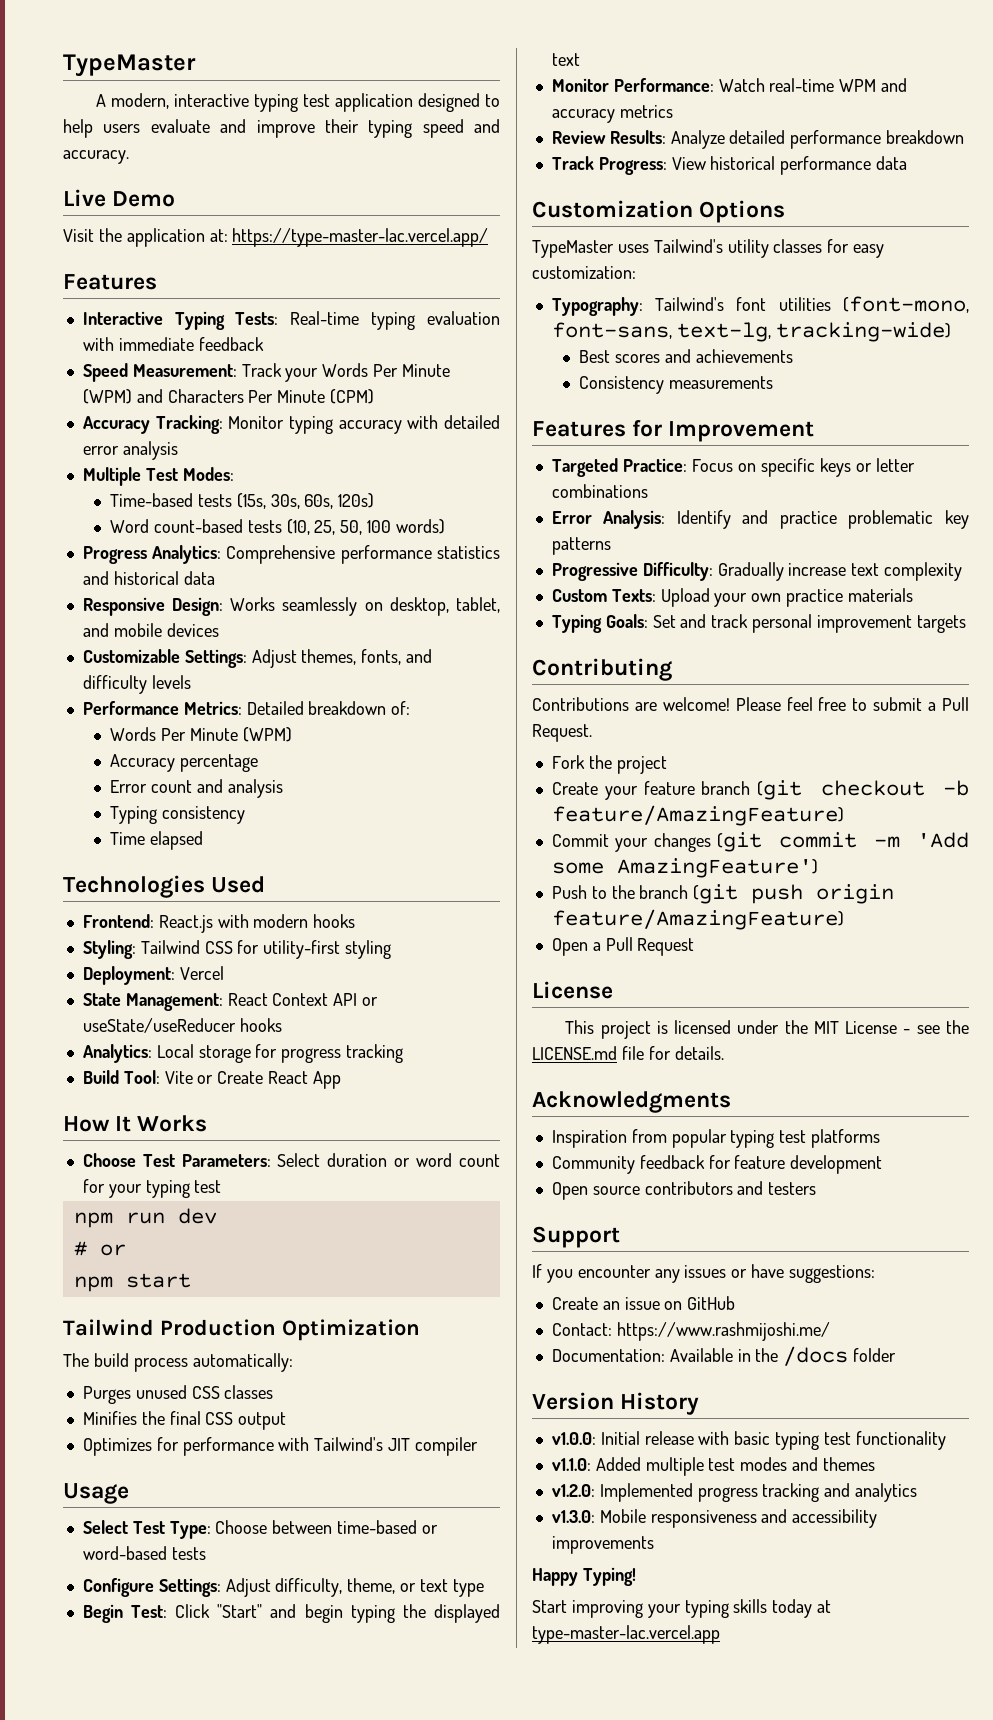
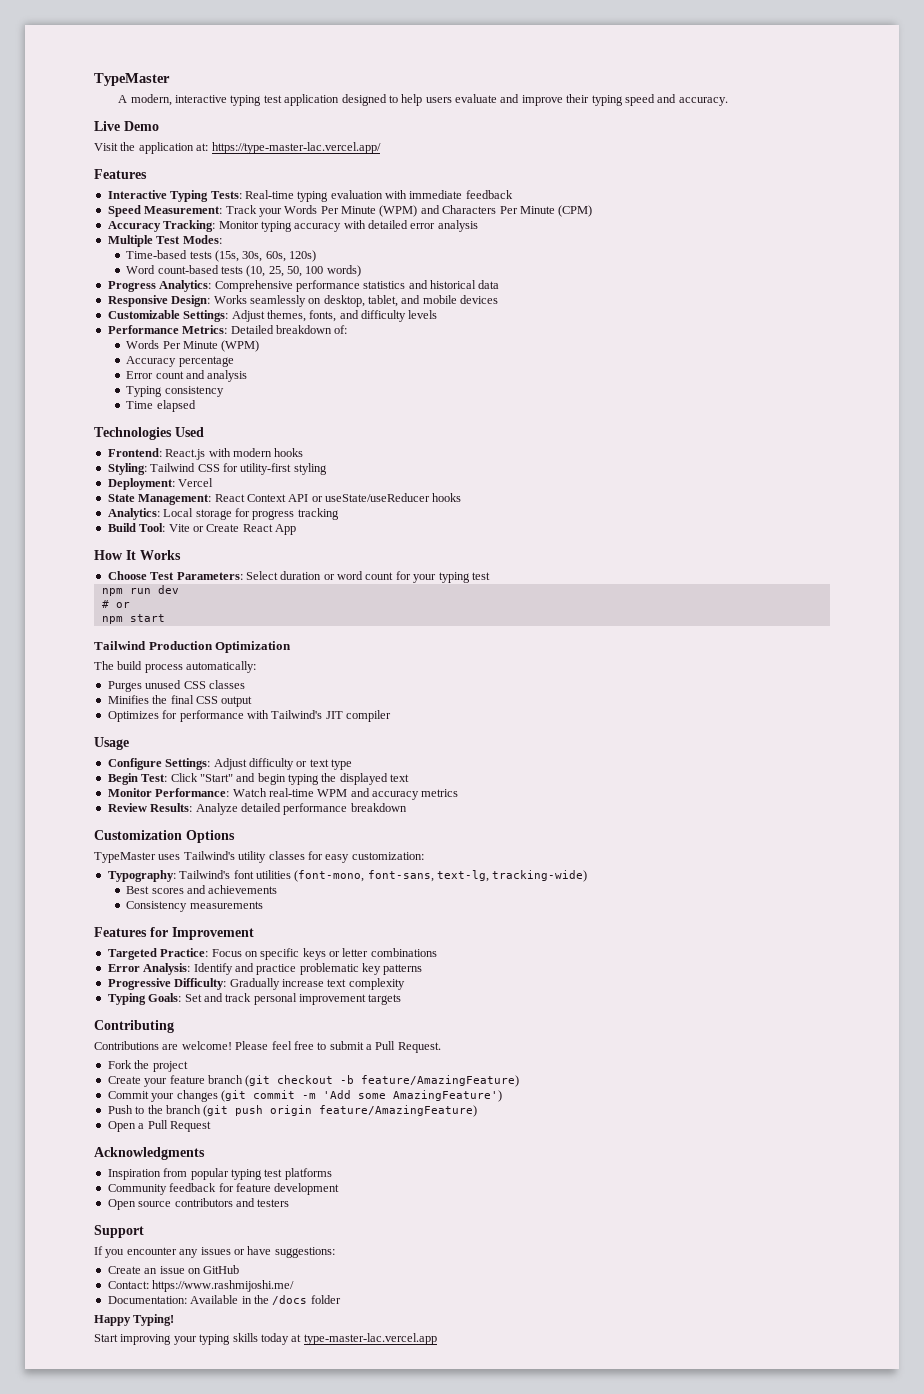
[82,1520,438,1539] [82,1546,206,1560] // Select Test Type: Choose between time-based or word-based tests -> (129, 743) none
[275,1578,396,1597] difficulty, theme, -> [248,758,294,770] difficulty
[551,156,908,175] // Track Progress: View historical performance data -> (407, 807) none
[551,588,913,607] // Custom Texts: Upload your own practice materials -> (405, 984) none
[532,981,613,999] [565,1020,969,1039] [532,1046,724,1060] // License // This project is licensed under the MIT License - see the LICENSE.md file for details. -> (211, 1126) none
[532,1392,700,1415] [551,1431,946,1450] [551,1457,875,1476] [551,1483,918,1502] [551,1509,878,1528] [551,1536,654,1554] // Version History // v1.0.0: Initial release with basic typing test functionality // v1.1.0: Added multiple test modes and themes // v1.2.0: Implemented progress tracking and analytics // v1.3.0: Mobile responsiveness and accessibility improvements -> (341, 1299) none

